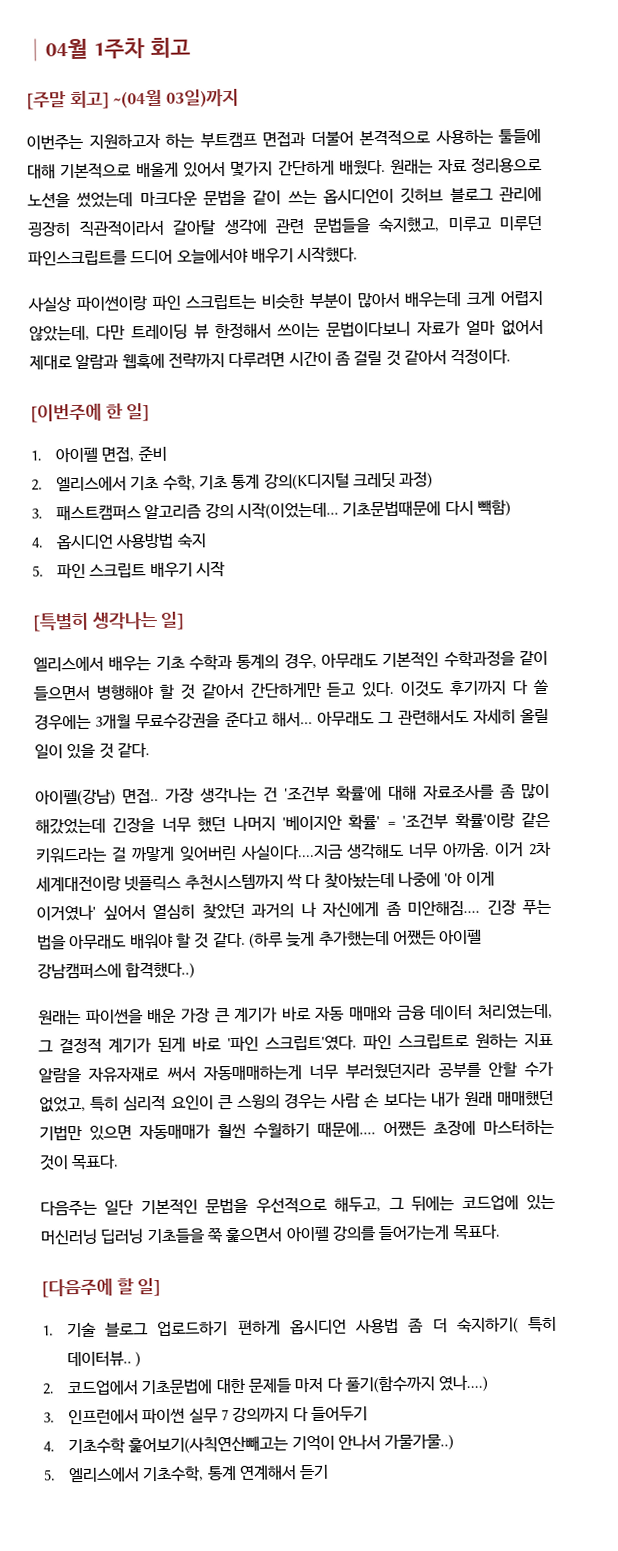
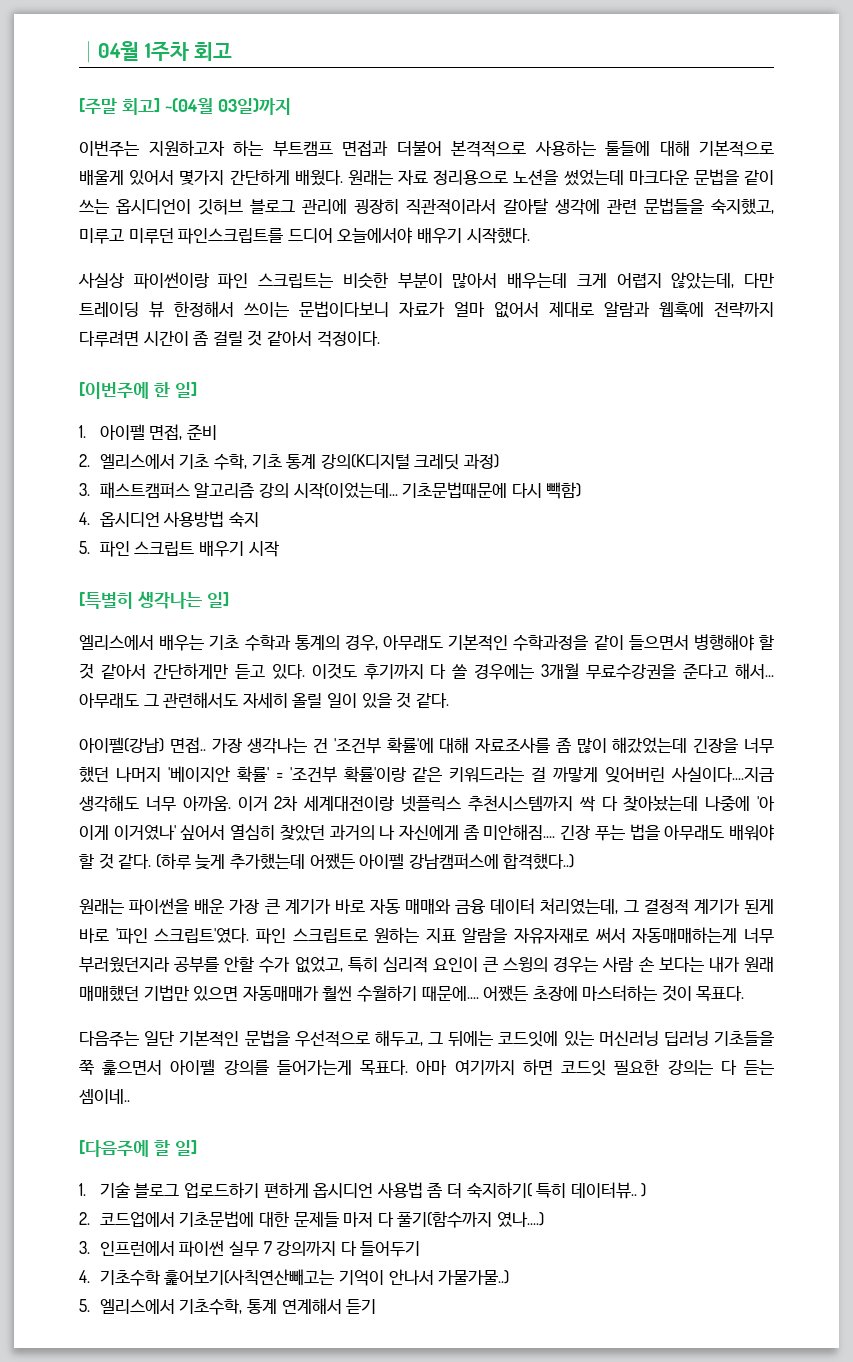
[461,1195,519,1211] 코드업에 -> [498,1031,559,1047] 코드잇에
(501, 1232) none -> [416,1059,774,1076] [79,1089,130,1104] 아마 여기까지 하면 코드잇 필요한 강의는 다 듣는 셈이네..

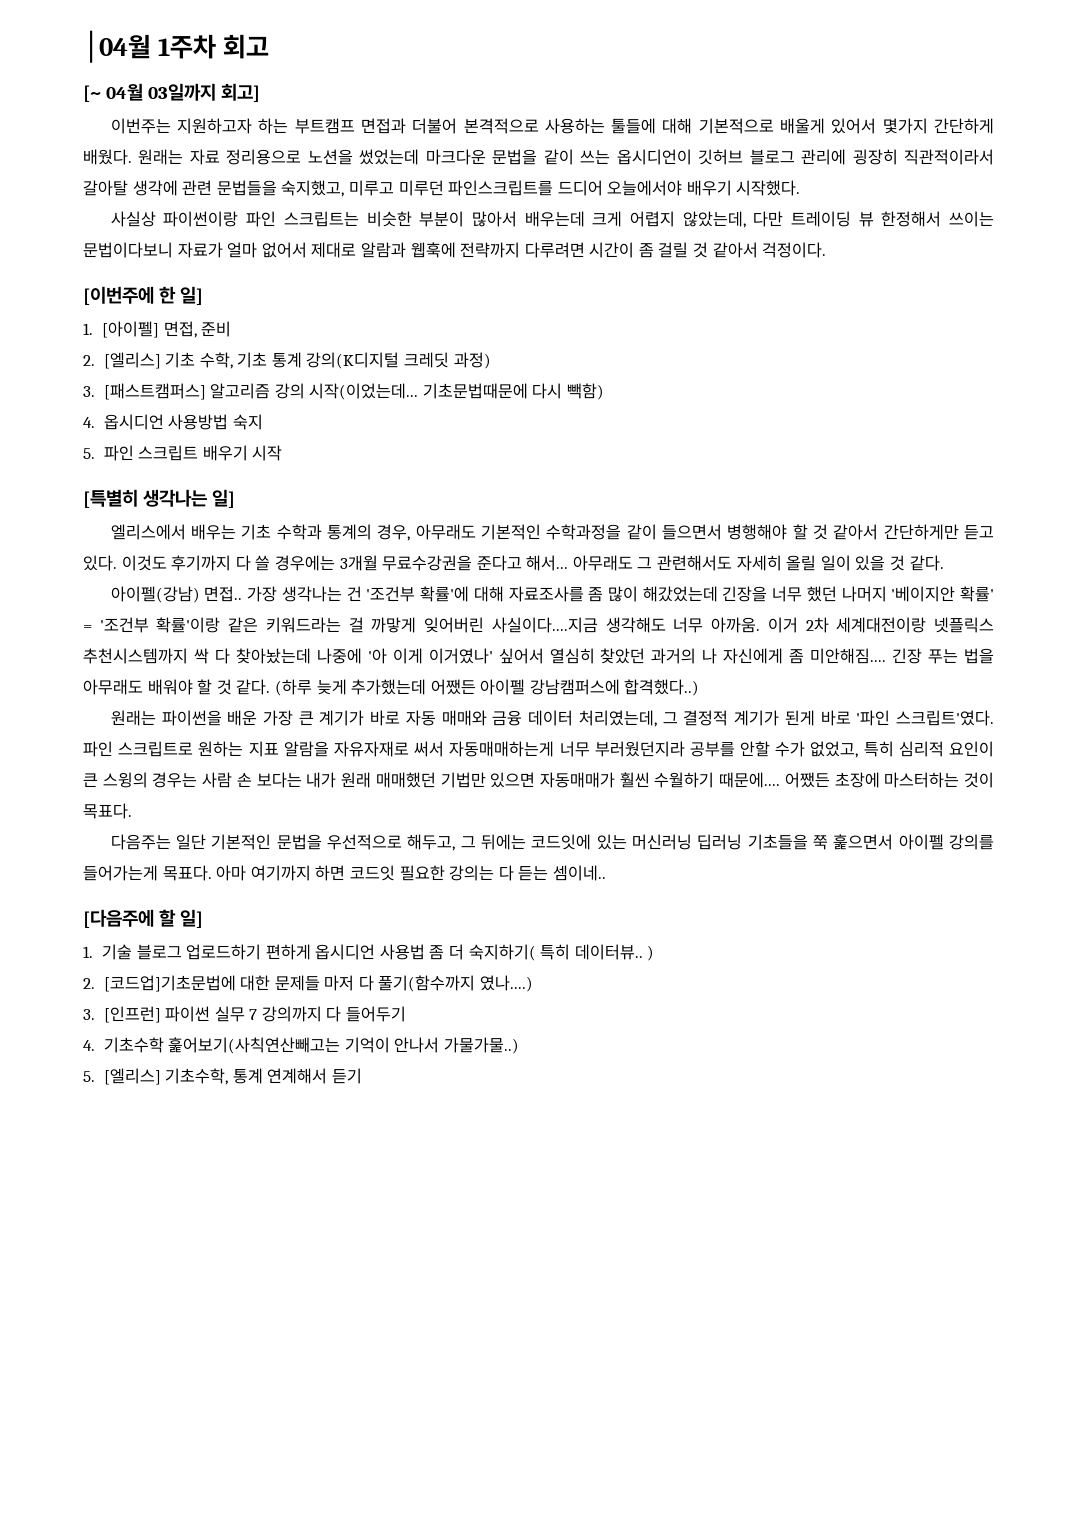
[79,98,117,114] [주말 -> [83,83,217,102] [~ 04월 03일까지
[164,98,291,115] ~(04월 03일)까지 -> (261, 92) none
[99,424,145,440] 아이펠 -> [101,321,159,338] [아이펠]
[99,454,175,469] 엘리스에서 -> [103,352,161,369] [엘리스]
[99,482,190,498] 패스트캠퍼스 -> [103,383,206,400] [패스트캠퍼스]
[99,1211,255,1227] 코드업에서 기초문법에 -> [103,975,236,992] [코드업]기초문법에
[99,1241,175,1256] 인프런에서 -> [103,1006,161,1023] [인프런]
[99,1299,175,1314] 엘리스에서 -> [103,1068,161,1085] [엘리스]

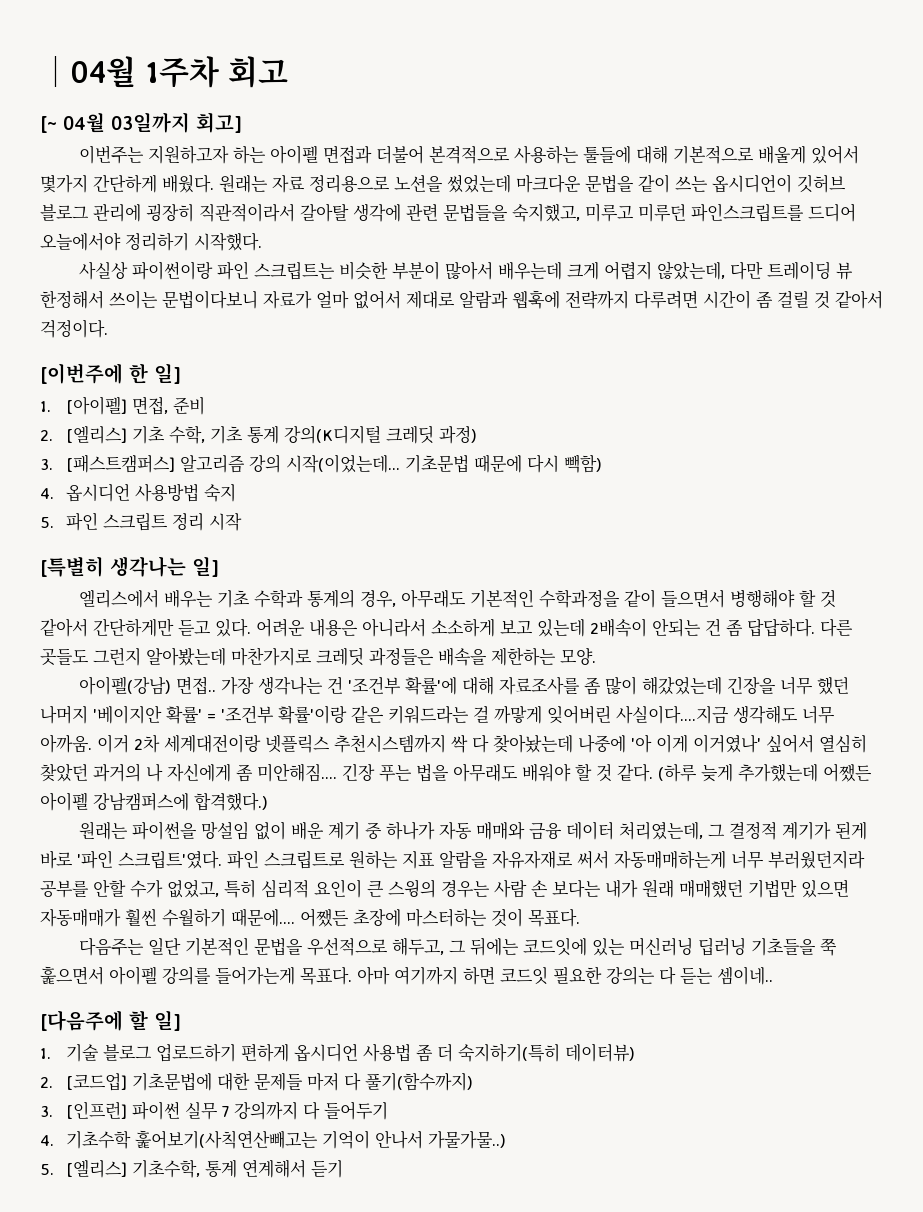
[294,118,355,134] 부트캠프 -> [269,145,318,164] 아이펠
[686,180,732,196] 배우기 -> [125,233,189,251] 정리하기
[422,383,528,399] 기초문법때문에 -> [404,454,522,473] 기초문법 때문에
[202,445,248,461] 배우기 -> [171,513,204,531] 정리
[121,555,944,571] 이것도 후기까지 다 쓸 경우에는 3개월 무료수강권을 준다고 해서... 아무래도 그 관련해서도 자세히 올릴 일이 있을 것 같다. -> [256,618,853,637] [40,647,596,666] 어려운 내용은 아니라서 소소하게 보고 있는데 2배속이 안되는 건 좀 답답하다. 다른 곳들도 그런지 알아봤는데 마찬가지로 크레딧 과정들은 배속을 제한하는 모양.
[624,679,700,696] 합격했다..) -> [194,793,268,811] 합격했다.)
[227,710,401,726] 배운 가장 큰 계기가 바로 -> [200,821,435,840] 망설임 없이 배운 계기 중 하나가
[468,944,655,961] [83,975,236,992] 숙지하기( 특히 데이터뷰.. ) // 2. [코드업]기초문법에 -> [457,1043,635,1062] [40,1073,212,1091] 숙지하기(특히 데이터뷰) // 2. [코드업] 기초문법에
[378,975,534,992] 풀기(함수까지 였나....) -> [364,1072,473,1091] 풀기(함수까지)

